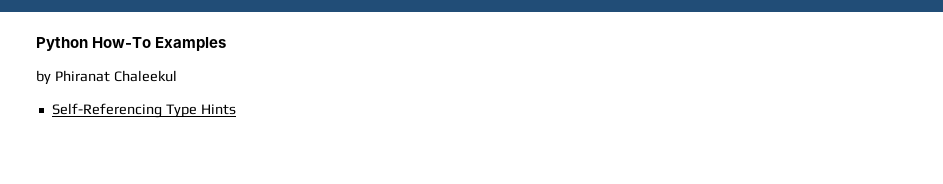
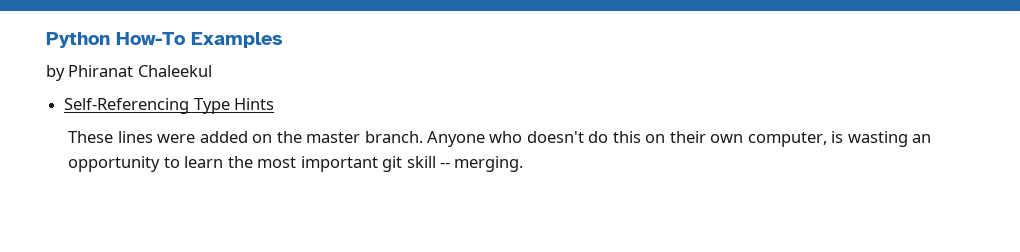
(236, 109) none -> [68,131,932,147] [68,156,524,172] // These lines were added on the master branch. Anyone who doesn't do this on their own computer, is wasting an opportunity to learn the most important git skill -- merging.

